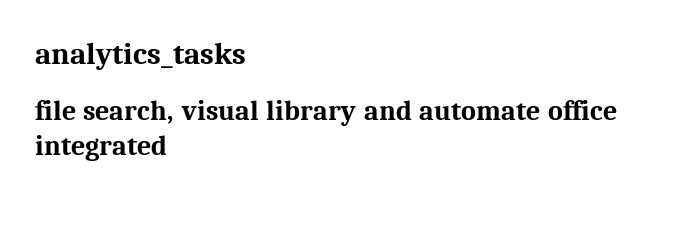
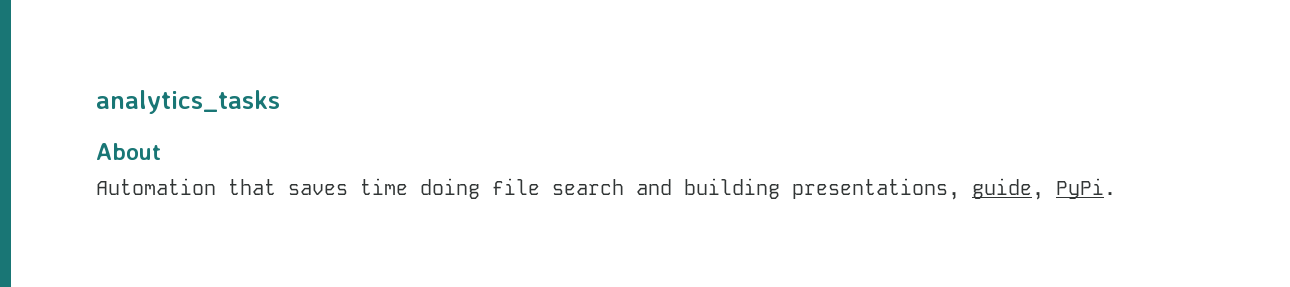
[35,100,617,126] [35,135,167,161] file search, visual library and automate office integrated -> [96,143,161,160] [96,178,1116,200] About // Automation that saves time doing file search and building presentations, guide, PyPi.

